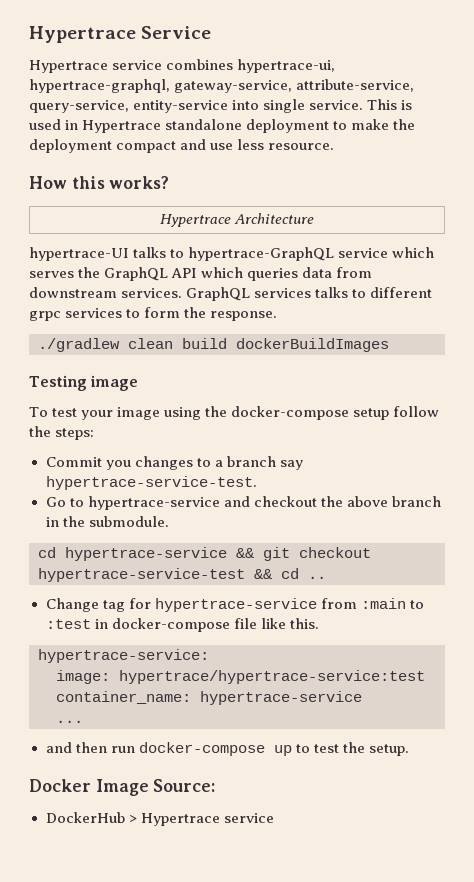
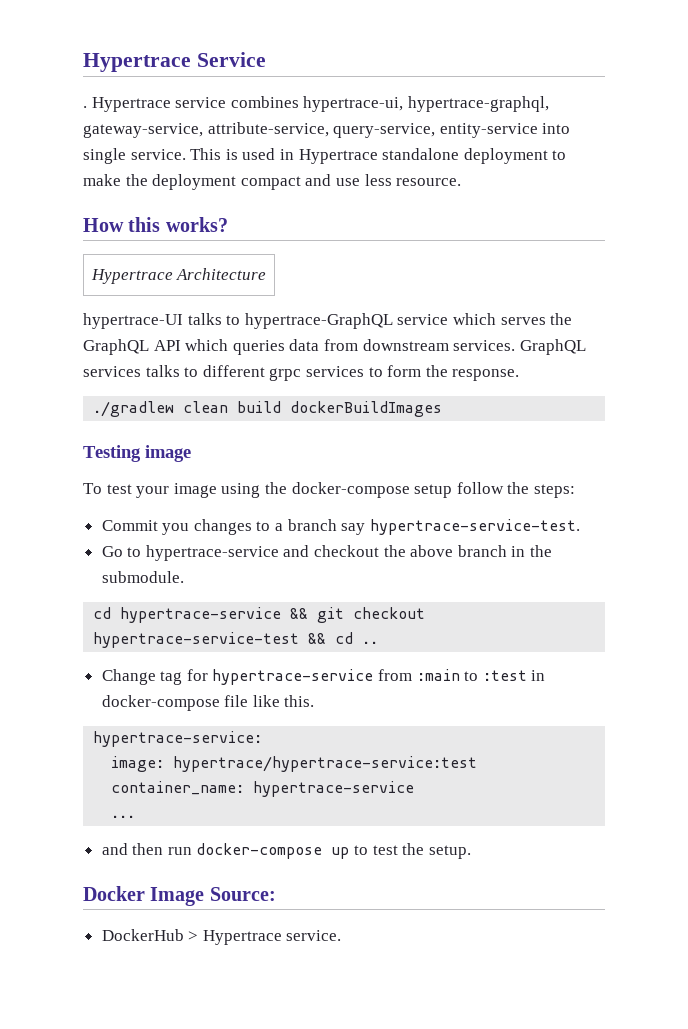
(212, 32) none -> [83,106,87,108] .
[223,813,274,823] service -> [286,930,342,941] service.

